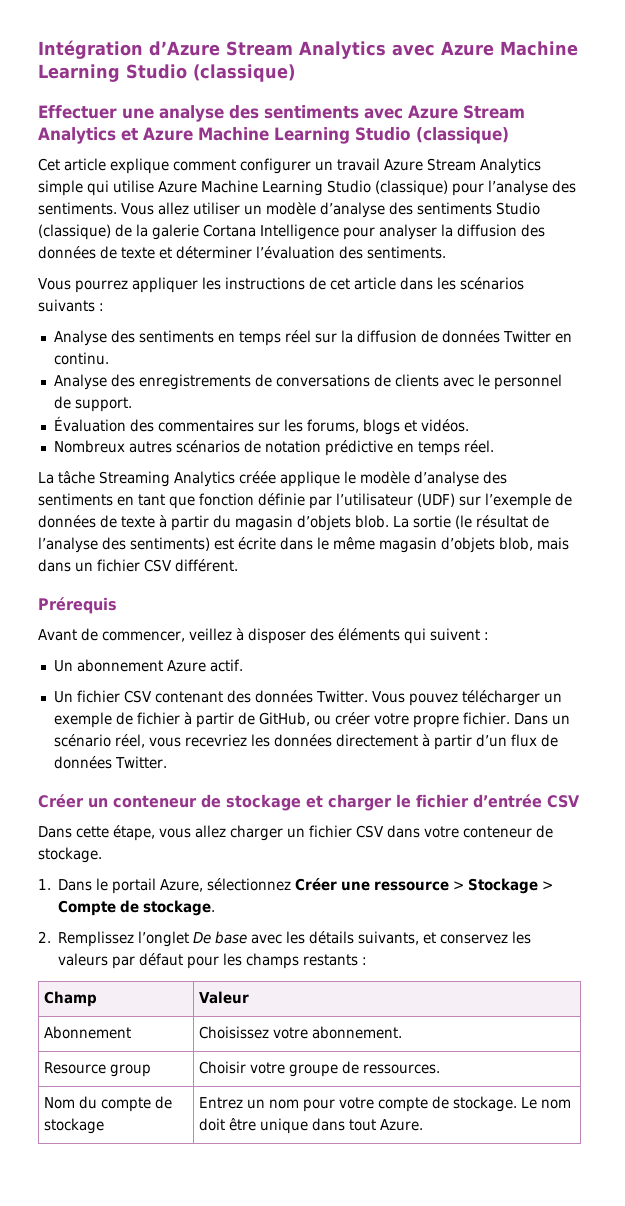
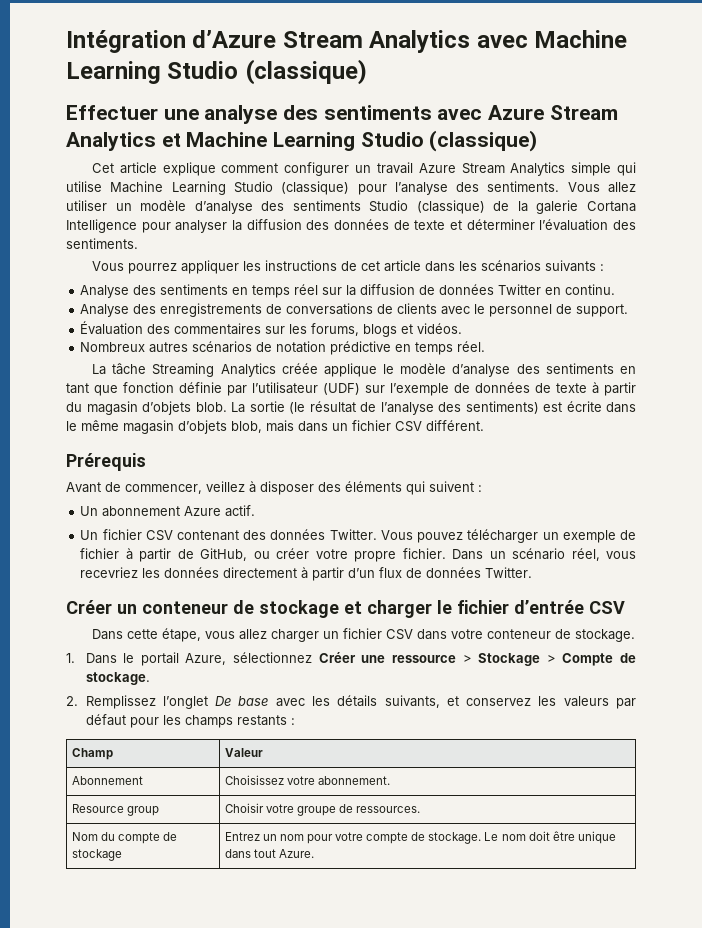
[441,41,494,56] Azure -> (528, 41) none
[143,127,193,141] Azure -> (181, 140) none
[158,181,197,193] Azure -> (102, 186) none

